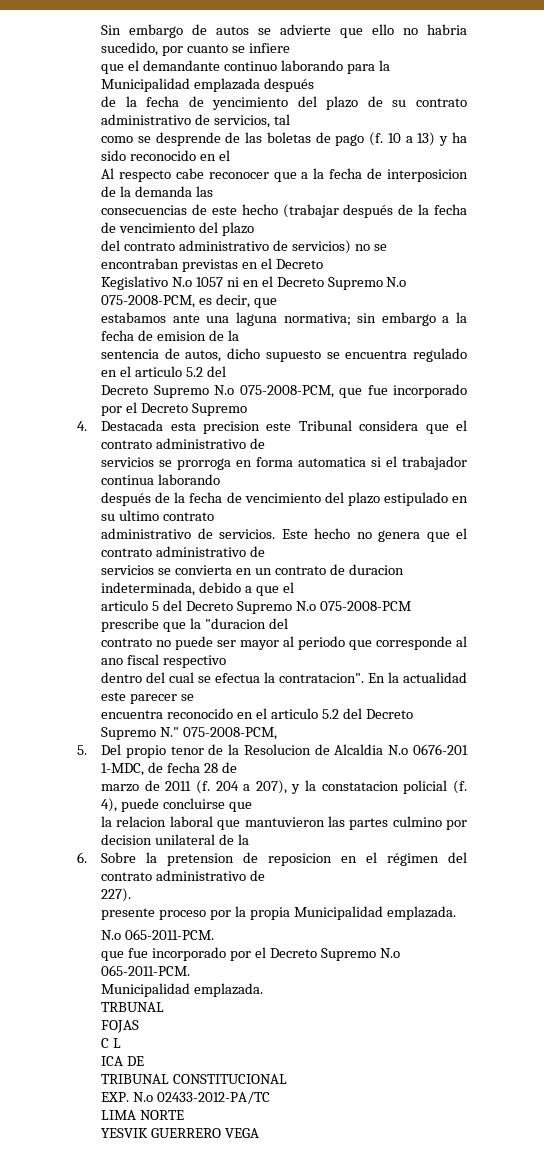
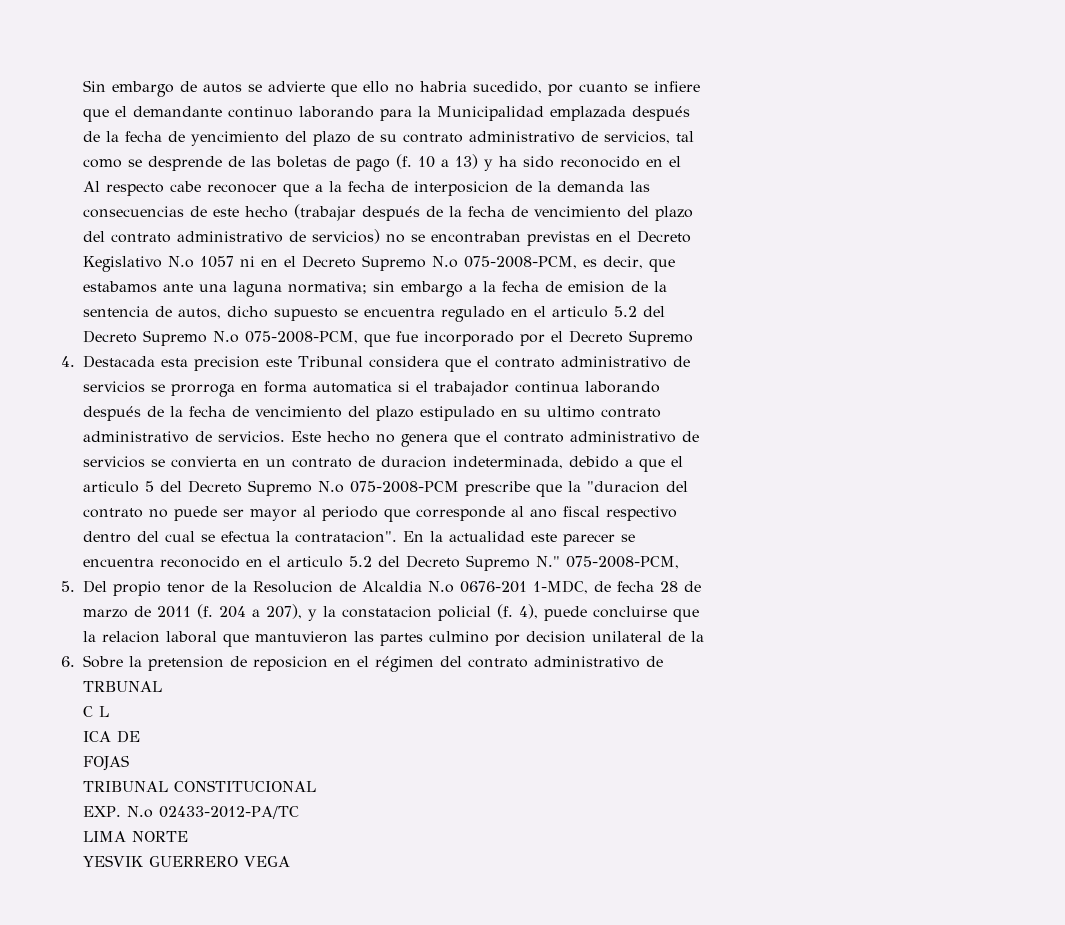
[101,888,132,902] [101,906,456,920] [101,929,215,940] [101,947,400,961] [101,965,191,976] [101,983,264,997] // 227). // presente proceso por la propia Municipalidad emplazada. // N.o 065-2011-PCM. // que fue incorporado por el Decreto Supremo N.o 065-2011-PCM. // Municipalidad emplazada. -> (663, 661) none
[101,1020,140,1033] // FOJAS -> (162, 686) none
(145, 1061) none -> [82,755,129,771] // FOJAS

